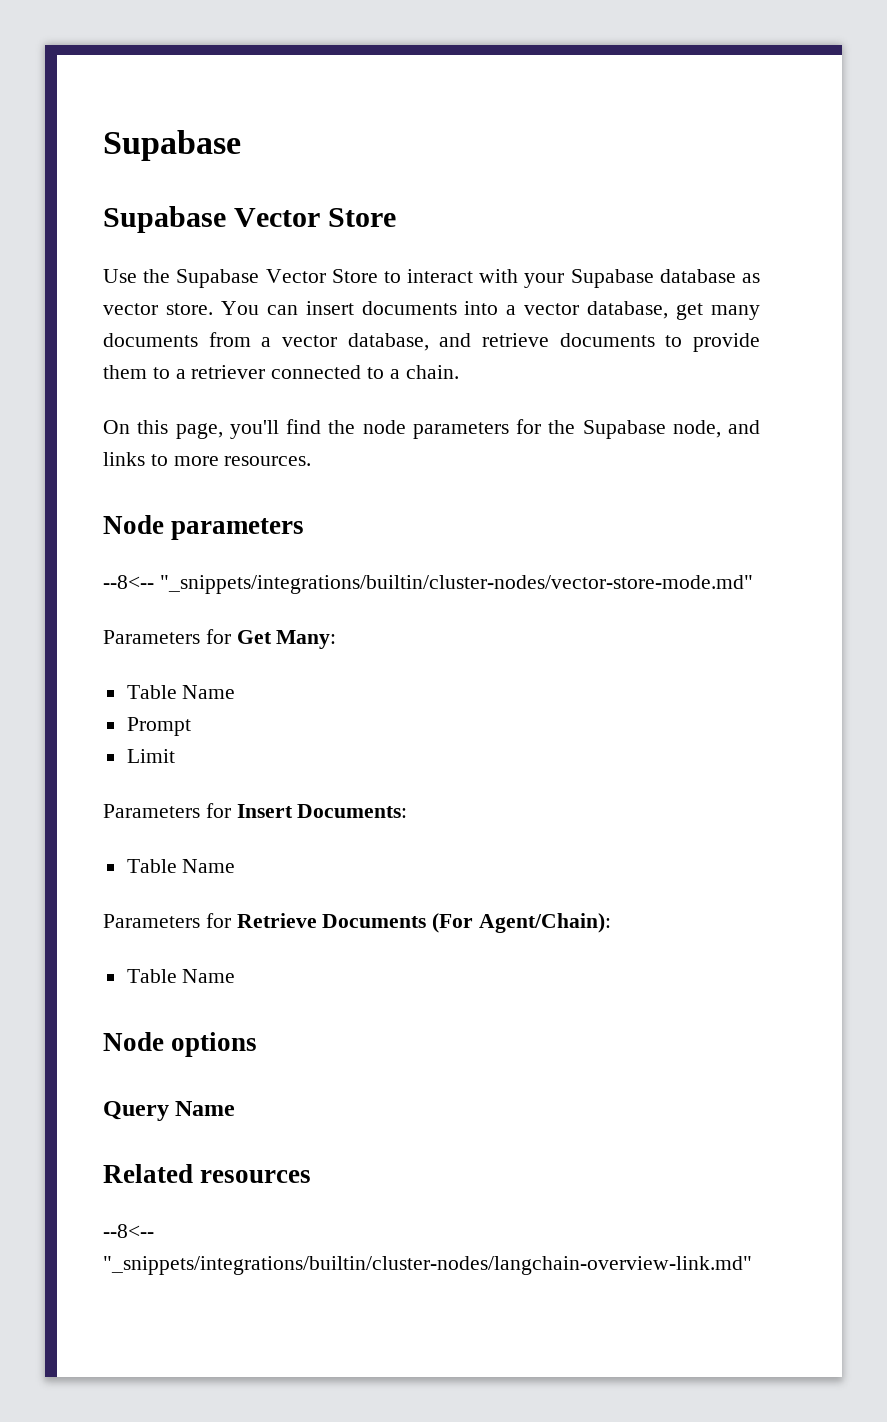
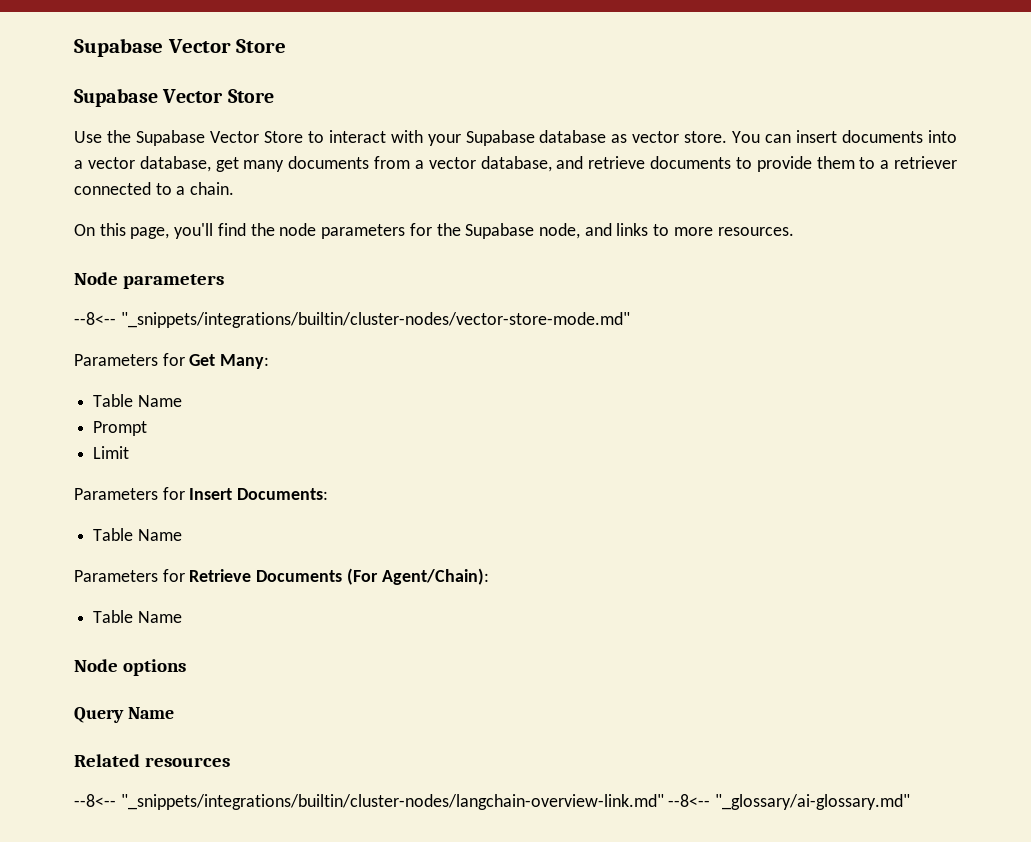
[103,130,241,161] Supabase -> [74,38,287,57] Supabase Vector Store
(752, 1265) none -> [668,794,911,810] --8<-- "_glossary/ai-glossary.md"

